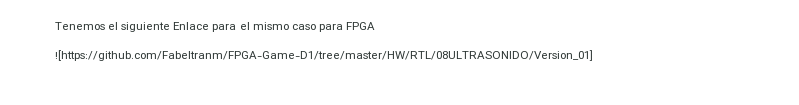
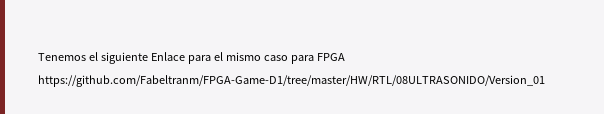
[55,50,593,61] ![https://github.com/Fabeltranm/FPGA-Game-D1/tree/master/HW/RTL/08ULTRASONIDO/Version_01] -> [38,75,545,87] https://github.com/Fabeltranm/FPGA-Game-D1/tree/master/HW/RTL/08ULTRASONIDO/Version_01

